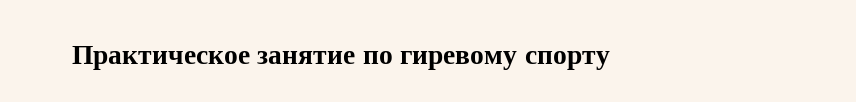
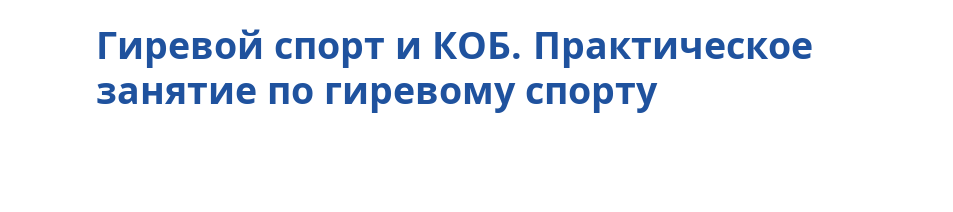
(72, 58) none -> [96,29,523,68] Гиревой спорт и КОБ.

